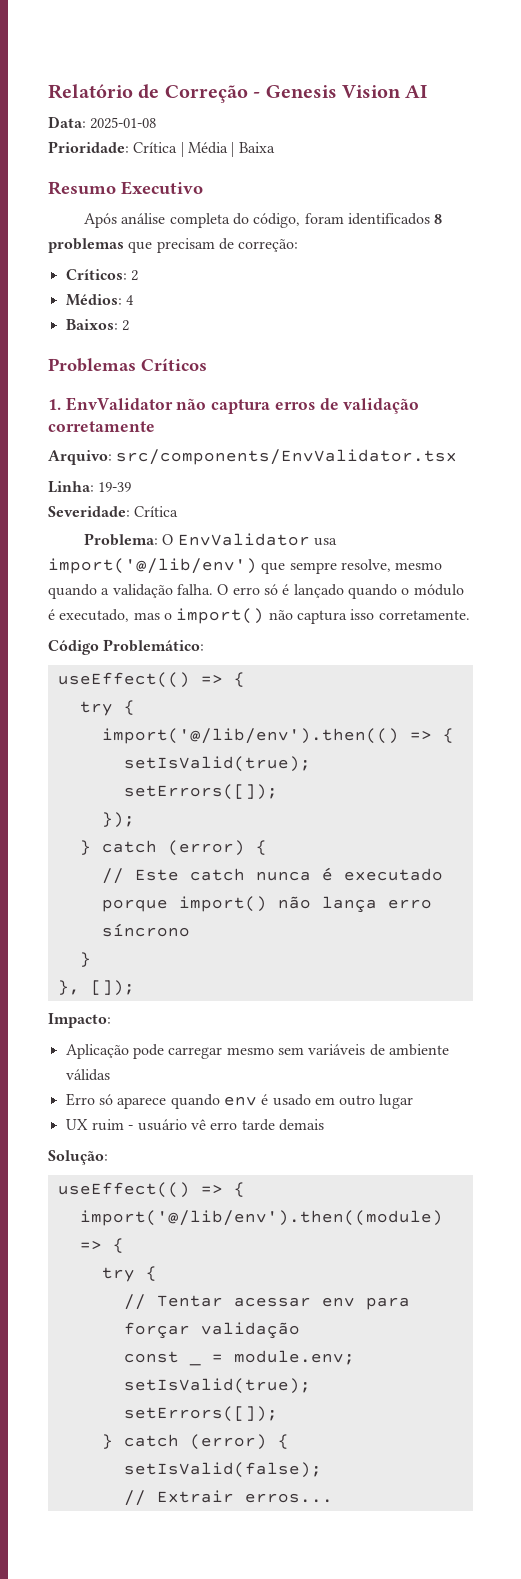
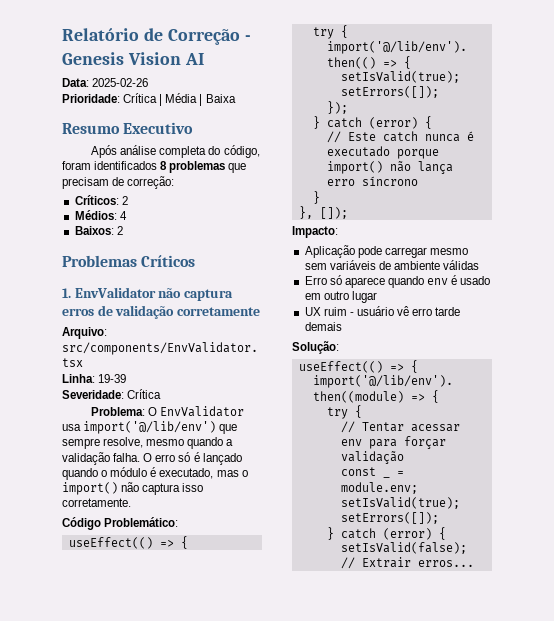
[90,117,157,129] 2025-01-08 -> [92,78,149,87] 2025-02-26

